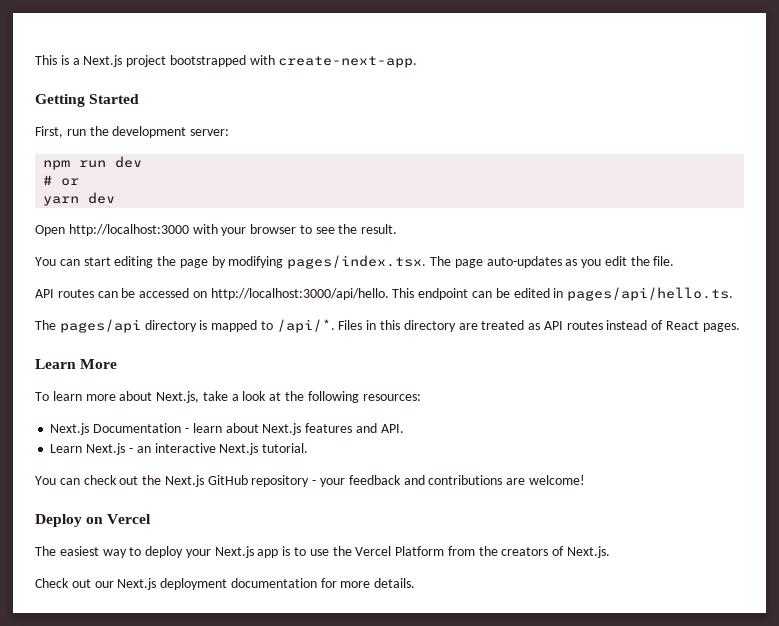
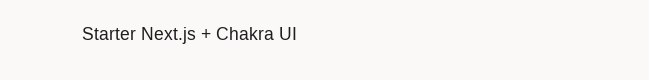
[35,55,418,68] [35,94,140,107] [35,126,230,138] [43,156,143,170] [43,175,80,186] [43,192,116,206] [35,224,398,236] [35,255,675,269] [35,287,734,301] [35,319,740,333] [35,359,118,369] [35,391,421,403] [50,423,404,435] [50,443,309,455] [35,475,585,487] [35,514,152,527] [35,546,611,558] [35,578,416,590] This is a Next.js project bootstrapped with create-next-app. // Getting Started // First, run the development server: // npm run dev // # or // yarn dev // Open http://localhost:3000 with your browser to see the result. // You can start editing the page by modifying pages/index.tsx. The page auto-updates as you edit the file. // API routes can be accessed on http://localhost:3000/api/hello. This endpoint can be edited in pages/api/hello.ts. // The pages/api directory is mapped to /api/*. Files in this directory are treated as API routes instead of React pages. // Learn More // To learn more about Next.js, take a look at the following resources: // Next.js Documentation - learn about Next.js features and API. // Learn Next.js - an interactive Next.js tutorial. // You can check out the Next.js GitHub repository - your feedback and contributions are welcome! // Deploy on Vercel // The easiest way to deploy your Next.js app is to use the Vercel Platform from the creators of Next.js. // Check out our Next.js deployment documentation for more details. -> [82,27,297,44] Starter Next.js + Chakra UI

